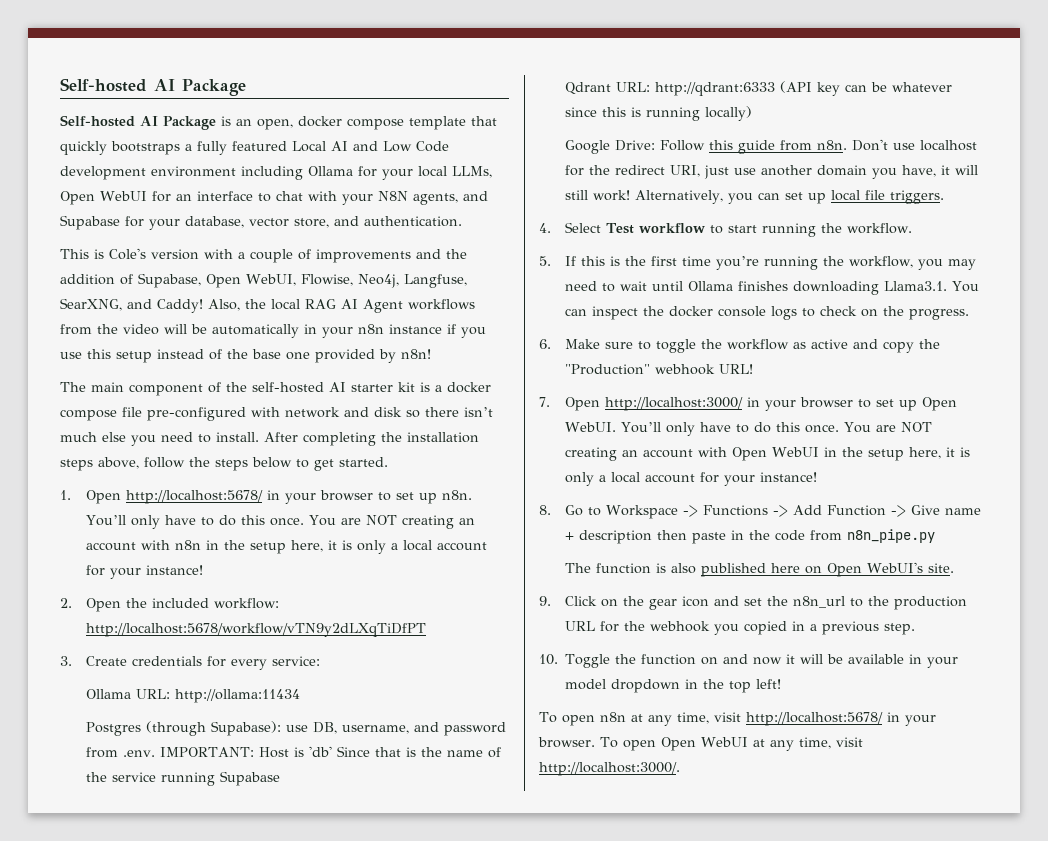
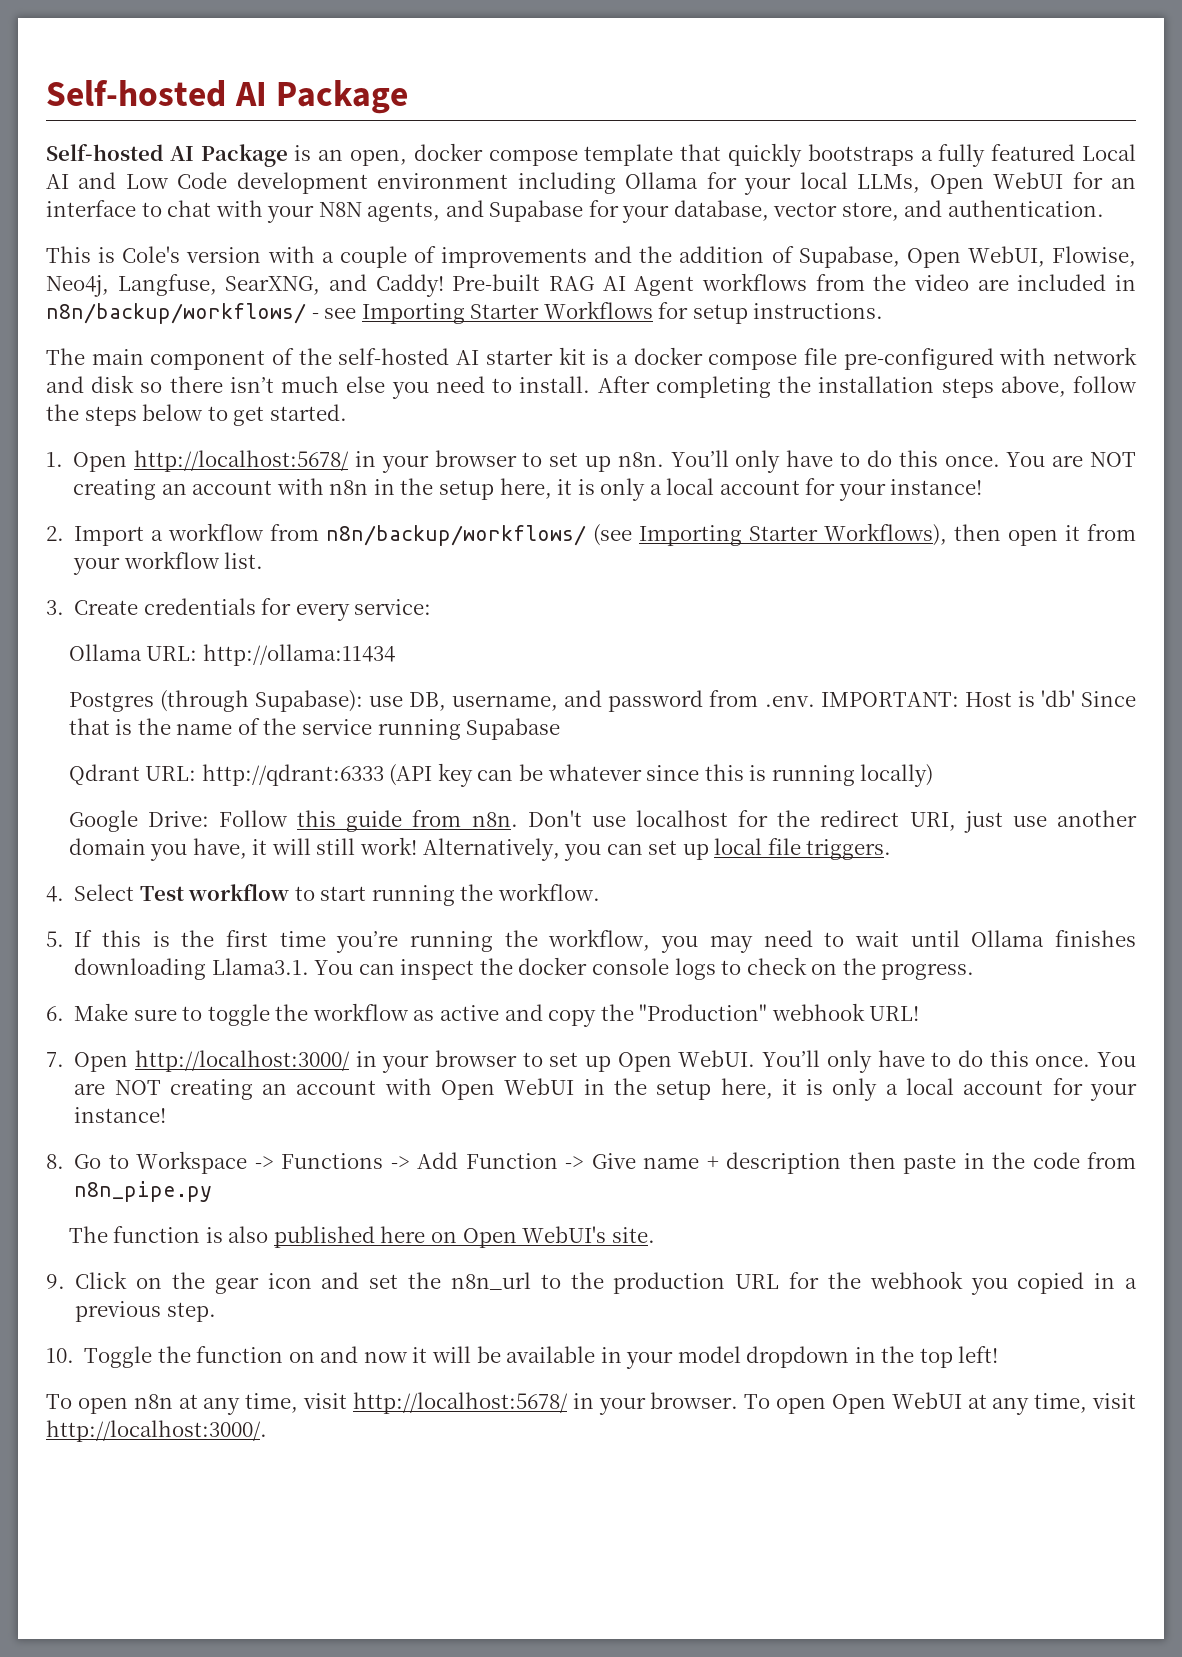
[208,299,300,311] Also, the local -> [452,274,541,291] Pre-built
[164,324,486,338] [60,349,431,363] will be automatically in your n8n instance if you use this setup instead of the base one provided by n8n! -> [977,274,1136,291] [46,301,884,324] are included in n8n/backup/workflows/ - see Importing Starter Workflows for setup instructions.
[86,598,280,612] [86,623,427,637] Open the included workflow: http://localhost:5678/workflow/vTN9y2dLXqTiDfPT -> [74,523,1136,546] [73,551,264,575] Import a workflow from n8n/backup/workflows/ (see Importing Starter Workflows), then open it from your workflow list.

